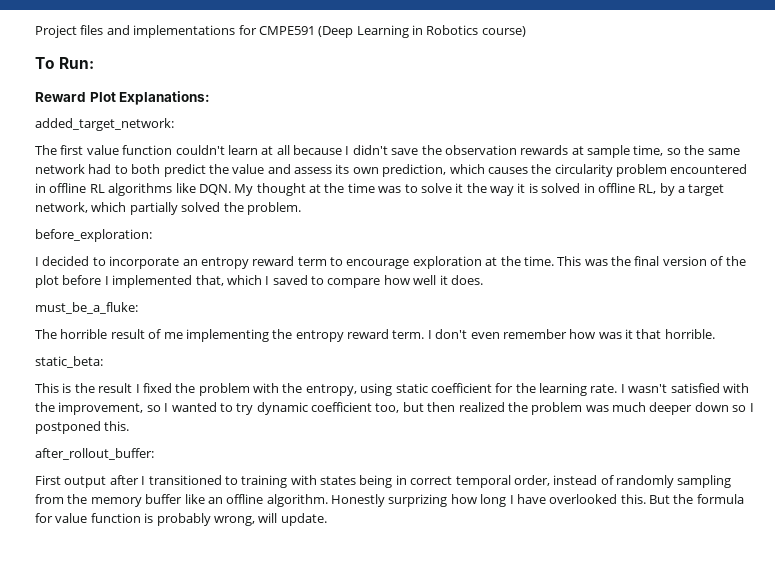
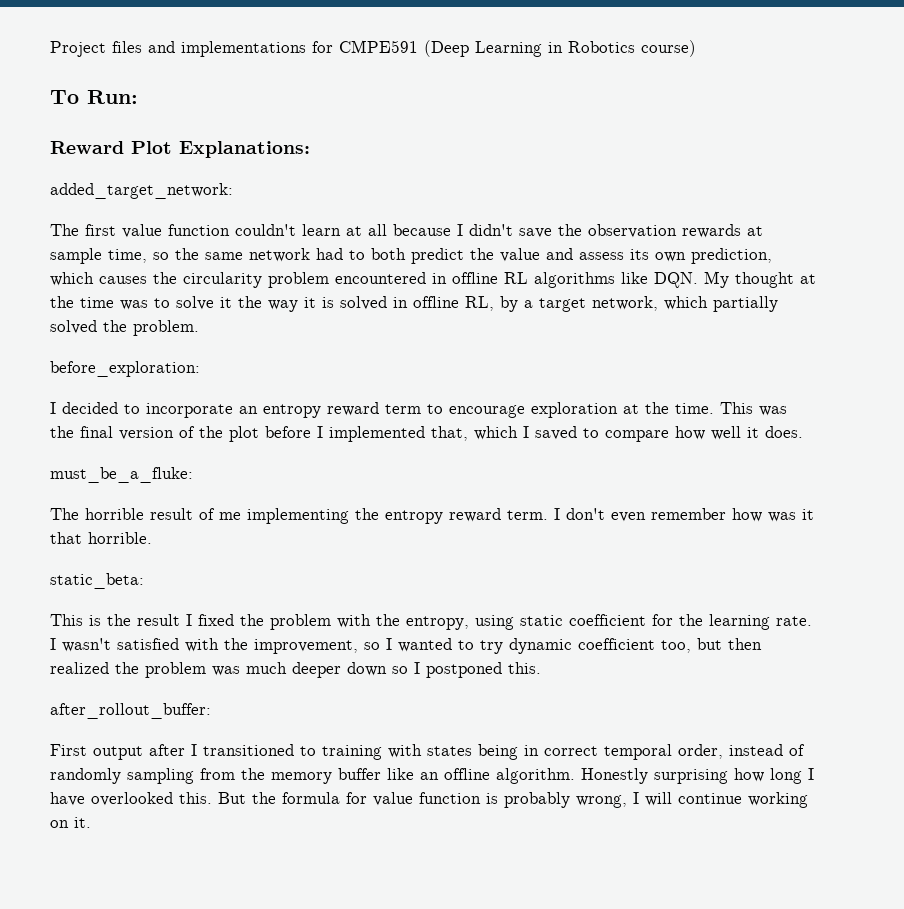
[388,494,448,507] surprizing -> [654,769,728,784] surprising
[258,513,327,526] will update. -> [633,792,808,808] [50,817,91,828] I will continue working on it.

